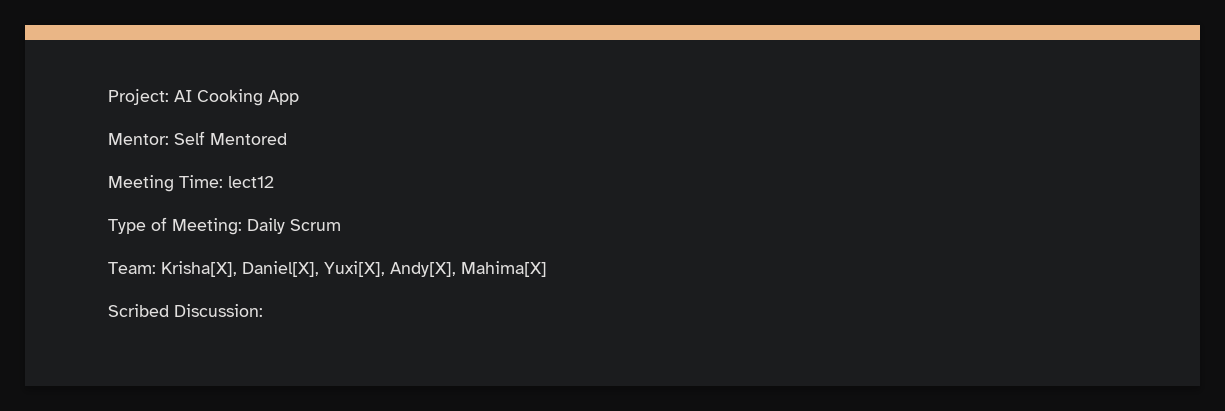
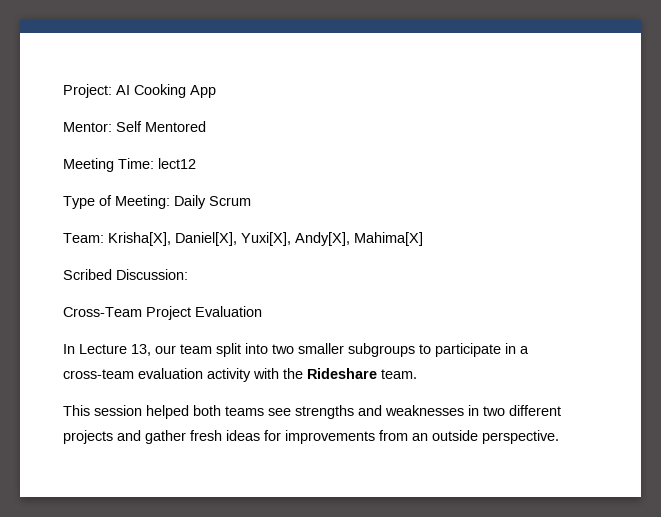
(263, 310) none -> [63,306,262,320] [63,343,529,357] [63,368,417,382] [63,405,561,419] [63,430,559,444] // Cross-Team Project Evaluation // In Lecture 13, our team split into two smaller subgroups to participate in a cross-team evaluation activity with the Rideshare team. // This session helped both teams see strengths and weaknesses in two different projects and gather fresh ideas for improvements from an outside perspective.

